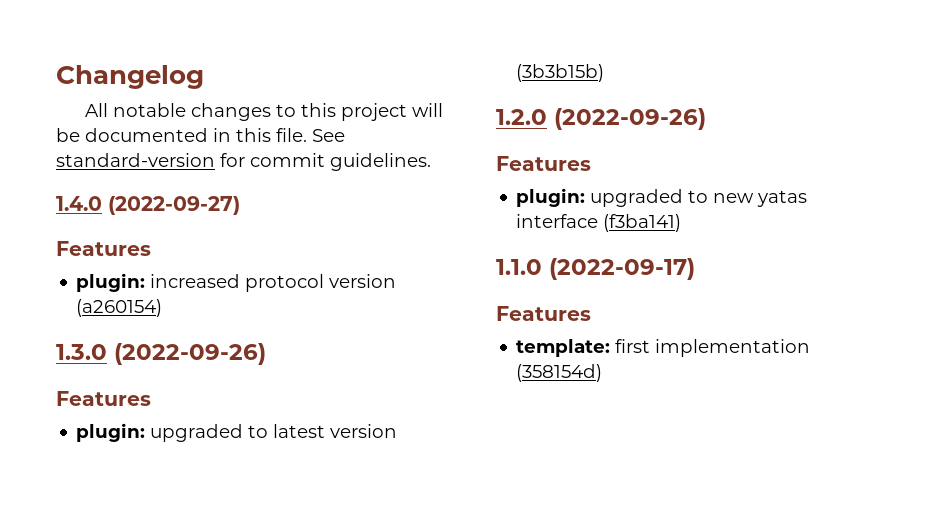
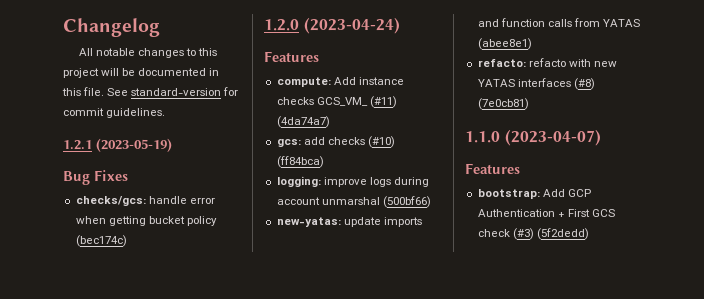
[56,196,240,215] [56,241,151,256] [76,273,397,292] [76,299,163,317] [56,343,266,365] [56,391,151,406] [76,423,398,442] [516,64,605,82] [496,108,706,130] [496,156,591,171] [516,188,808,207] [516,214,682,232] [496,258,695,280] [496,306,591,321] [516,339,811,357] [516,364,603,382] 1.4.0 (2022-09-27) // Features // plugin: increased protocol version (a260154) // 1.3.0 (2022-09-26) // Features // plugin: upgraded to latest version (3b3b15b) // 1.2.0 (2022-09-26) // Features // plugin: upgraded to new yatas interface (f3ba141) // 1.1.0 (2022-09-17) // Features // template: first implementation (358154d) -> [63,138,172,152] [63,170,128,185] [75,196,215,206] [75,216,217,226] [75,235,127,247] [264,17,400,34] [264,51,319,62] [276,77,404,87] [276,96,397,108] [276,116,330,128] [276,136,395,148] [276,156,324,168] [276,176,429,187] [276,196,431,208] [276,217,422,227] [477,18,641,27] [477,38,532,50] [477,58,617,67] [477,78,595,90] [477,98,529,110] [465,129,601,146] [465,163,520,174] [477,189,591,199] [477,209,615,217] [477,228,589,240] 1.2.1 (2023-05-19) // Bug Fixes // checks/gcs: handle error when getting bucket policy (bec174c) // 1.2.0 (2023-04-24) // Features // compute: Add instance checks GCS_VM_ (#11) (4da74a7) // gcs: add checks (#10) (ff84bca) // logging: improve logs during account unmarshal (500bf66) // new-yatas: update imports and function calls from YATAS (abee8e1) // refacto: refacto with new YATAS interfaces (#8) (7e0cb81) // 1.1.0 (2023-04-07) // Features // bootstrap: Add GCP Authentication + First GCS check (#3) (5f2dedd)

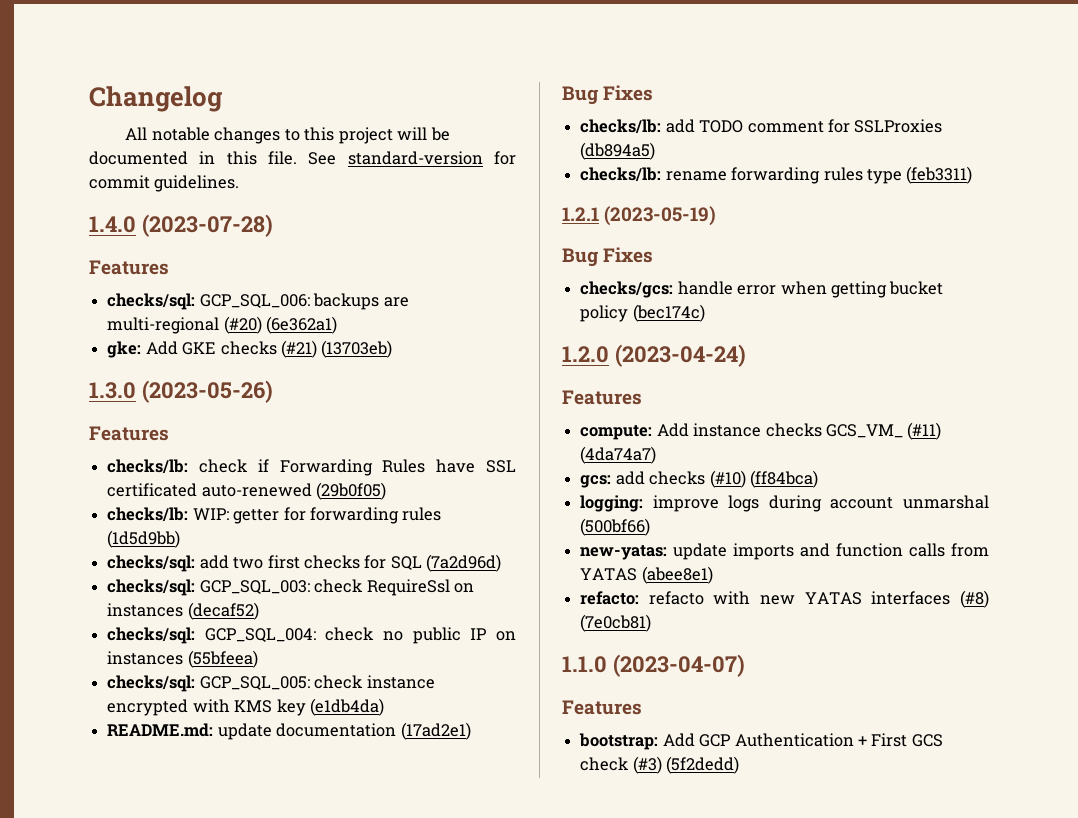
(166, 113) none -> [89,214,273,237] [89,260,169,275] [107,293,409,310] [107,316,338,334] [107,340,393,358] [89,380,273,403] [89,426,169,441] [107,459,516,476] [107,482,387,500] [107,507,442,524] [107,530,181,548] [107,554,502,572] [107,579,474,596] [107,602,259,620] [107,627,516,644] [107,650,258,668] [107,675,435,692] [107,698,384,716] [107,722,471,740] [562,85,654,105] [580,119,943,134] [580,142,656,160] [580,166,973,184] // 1.4.0 (2023-07-28) // Features // checks/sql: GCP_SQL_006: backups are multi-regional (#20) (6e362a1) // gke: Add GKE checks (#21) (13703eb) // 1.3.0 (2023-05-26) // Features // checks/lb: check if Forwarding Rules have SSL certificated auto-renewed (29b0f05) // checks/lb: WIP: getter for forwarding rules (1d5d9bb) // checks/sql: add two first checks for SQL (7a2d96d) // checks/sql: GCP_SQL_003: check RequireSsl on instances (decaf52) // checks/sql: GCP_SQL_004: check no public IP on instances (55bfeea) // checks/sql: GCP_SQL_005: check instance encrypted with KMS key (e1db4da) // README.md: update documentation (17ad2e1) // Bug Fixes // checks/lb: add TODO comment for SSLProxies (db894a5) // checks/lb: rename forwarding rules type (feb3311)

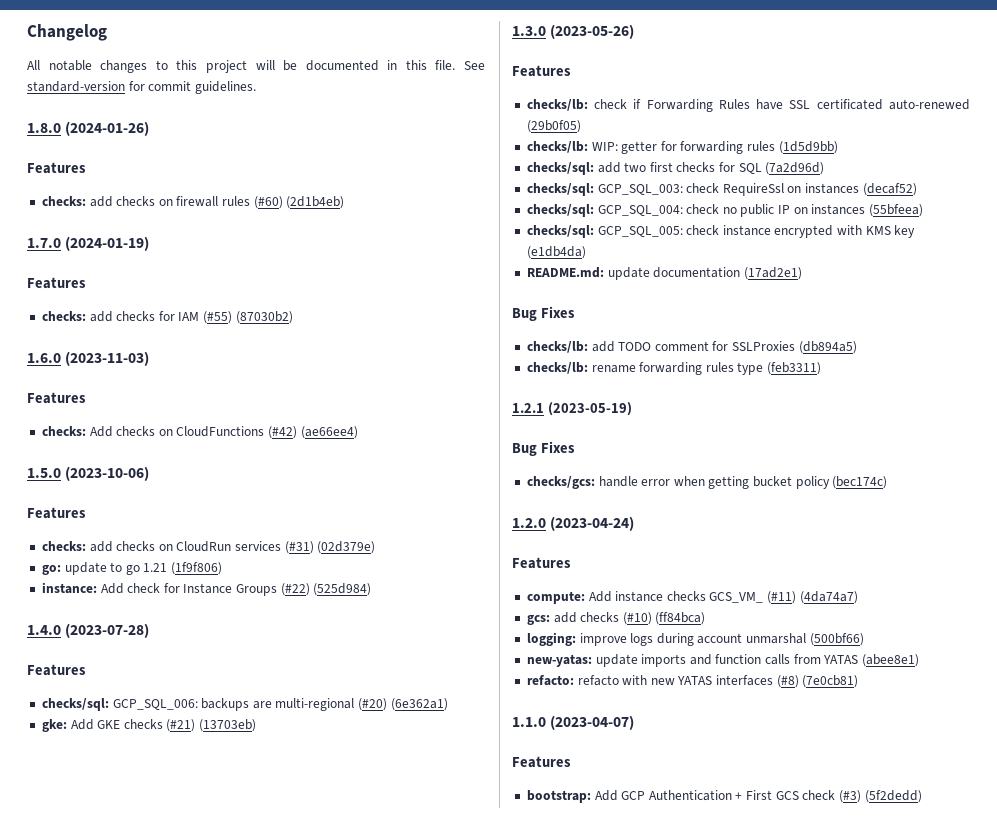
(240, 183) none -> [27,121,150,136] [27,162,86,174] [41,196,345,209] [27,236,150,251] [27,277,86,289] [41,311,293,324] [27,351,150,366] [27,392,86,404] [41,426,358,439] [27,466,150,481] [27,507,86,519] [41,541,376,554] [41,562,223,575] [41,582,372,596] // 1.8.0 (2024-01-26) // Features // checks: add checks on firewall rules (#60) (2d1b4eb) // 1.7.0 (2024-01-19) // Features // checks: add checks for IAM (#55) (87030b2) // 1.6.0 (2023-11-03) // Features // checks: Add checks on CloudFunctions (#42) (ae66ee4) // 1.5.0 (2023-10-06) // Features // checks: add checks on CloudRun services (#31) (02d379e) // go: update to go 1.21 (1f9f806) // instance: Add check for Instance Groups (#22) (525d984)

